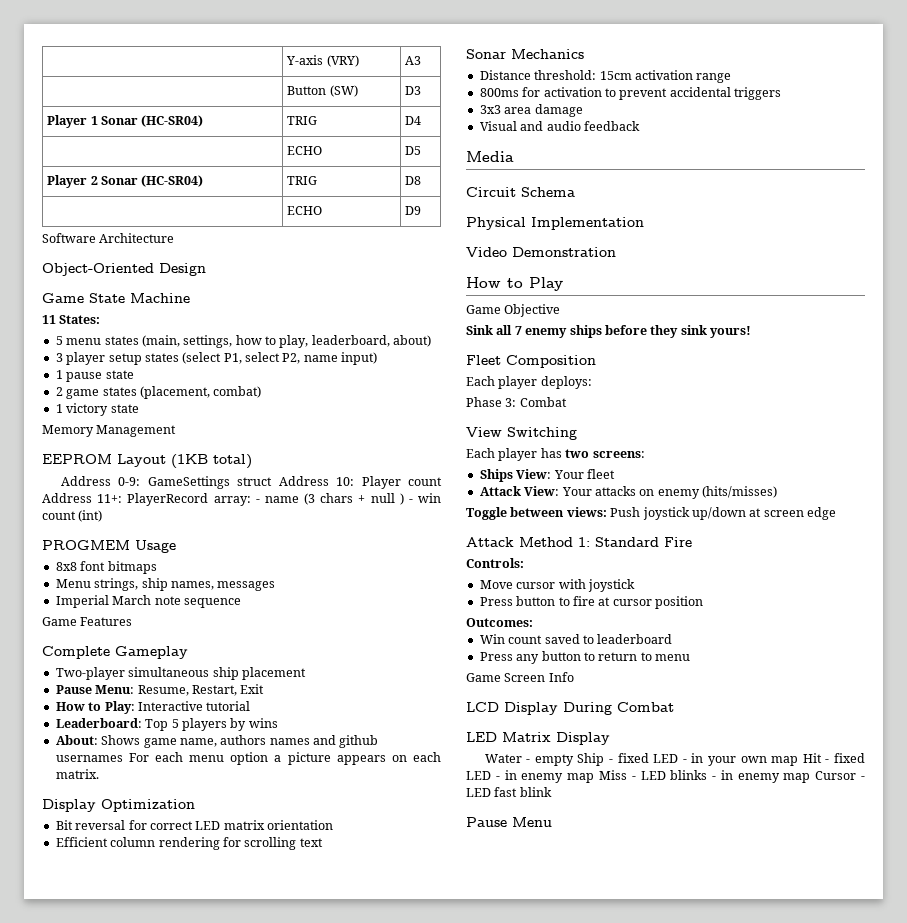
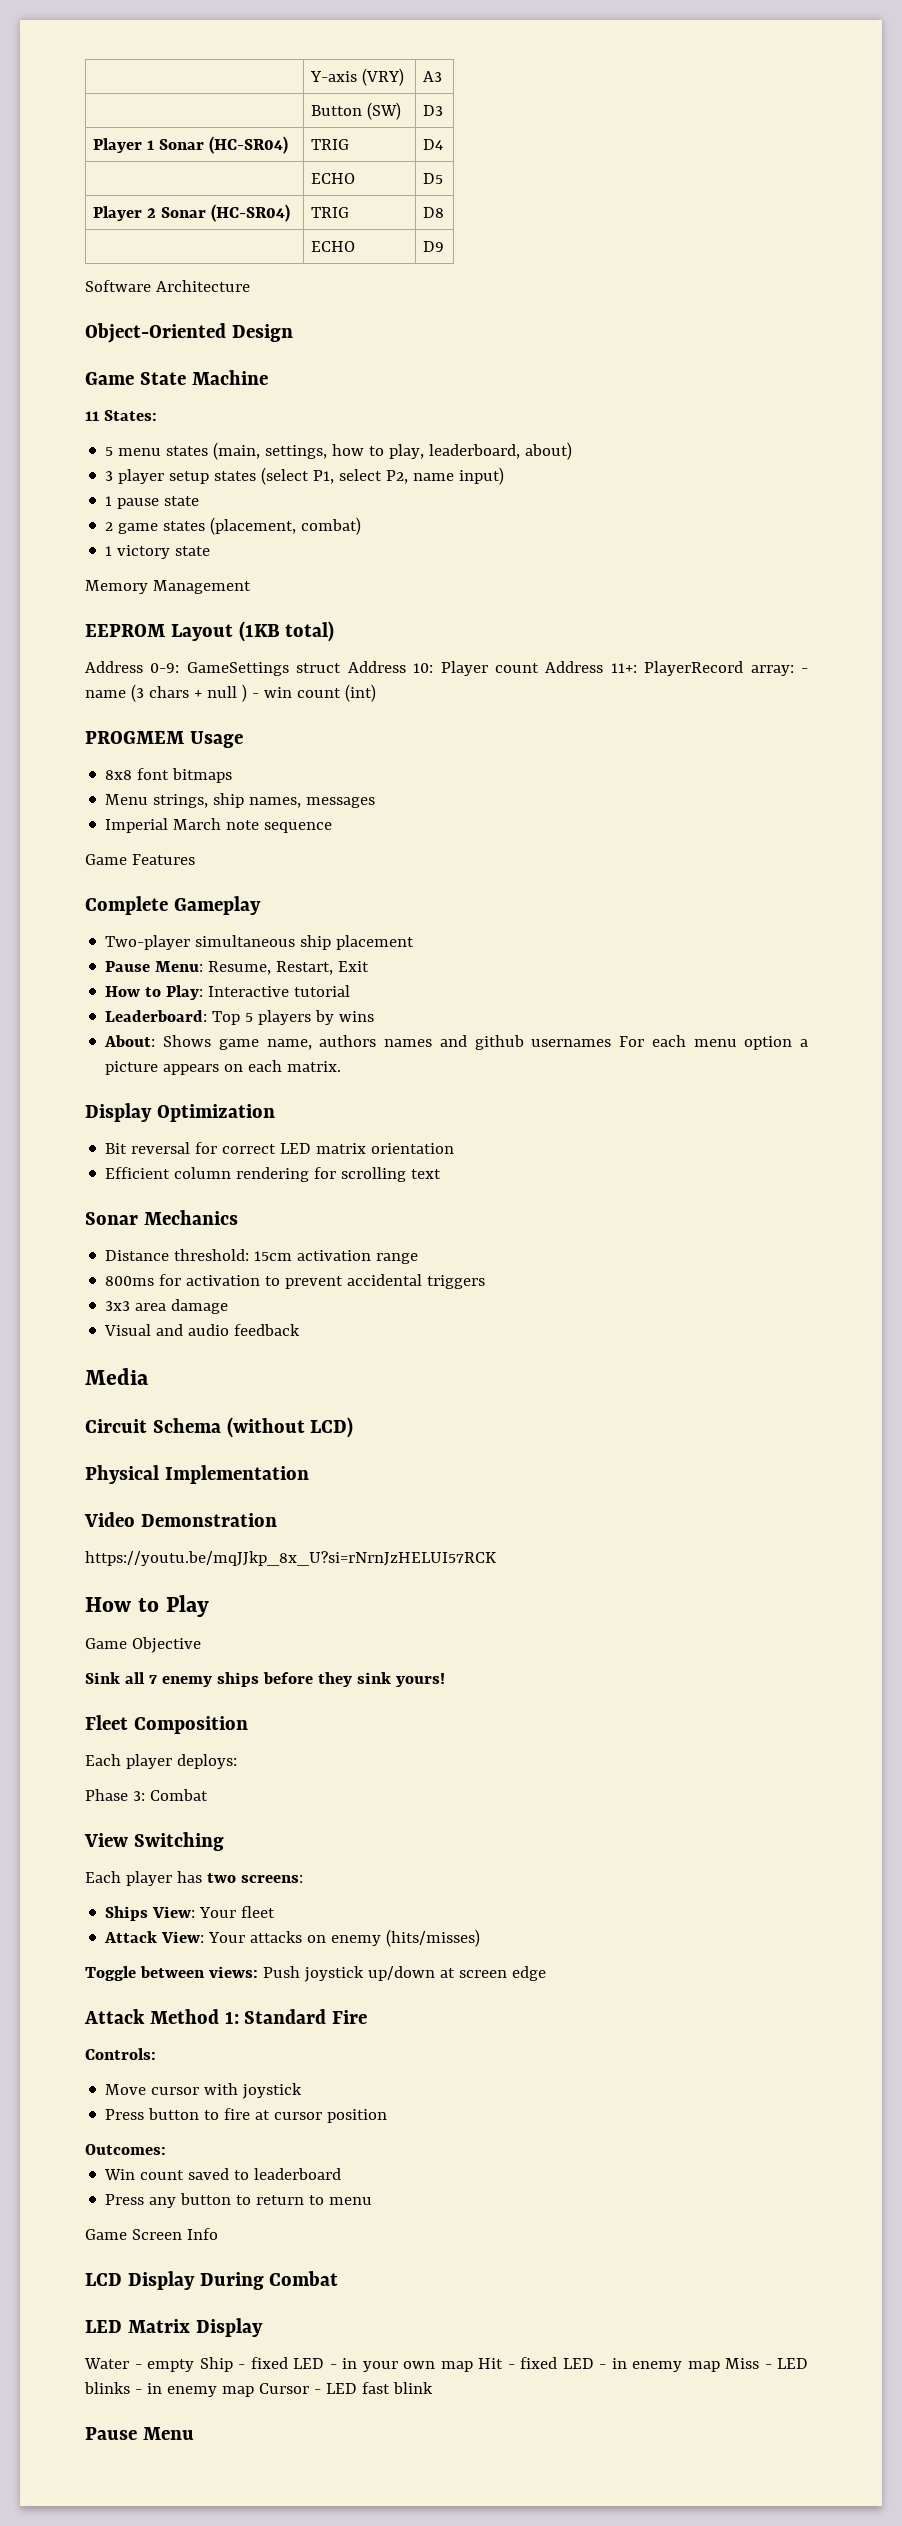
(575, 192) none -> [226,1417,354,1438] (without LCD)
(616, 252) none -> [85,1551,496,1566] // https://youtu.be/mqJJkp_8x_U?si=rNrnJzHELUI57RCK

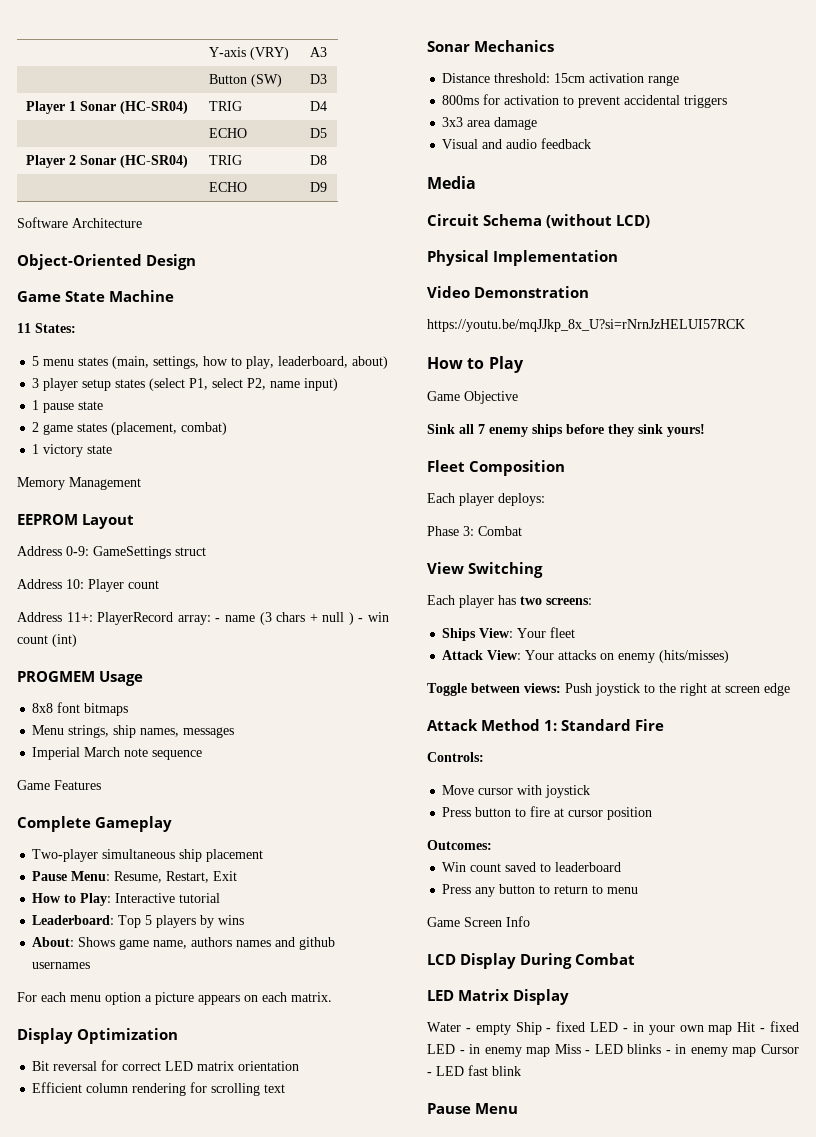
[238,621,335,642] (1KB total) -> (134, 521) none
(342, 668) none -> (206, 551) //
(539, 668) none -> (159, 584) //
(612, 1043) none -> (91, 965) //
[367,1966,435,1981] up/down -> [644,683,707,696] to the right

